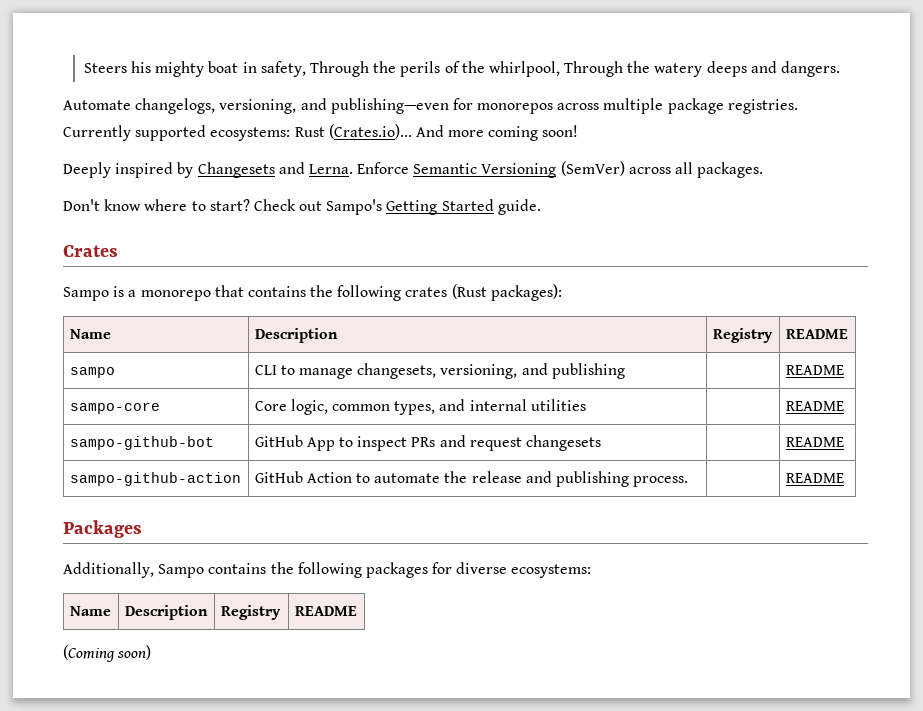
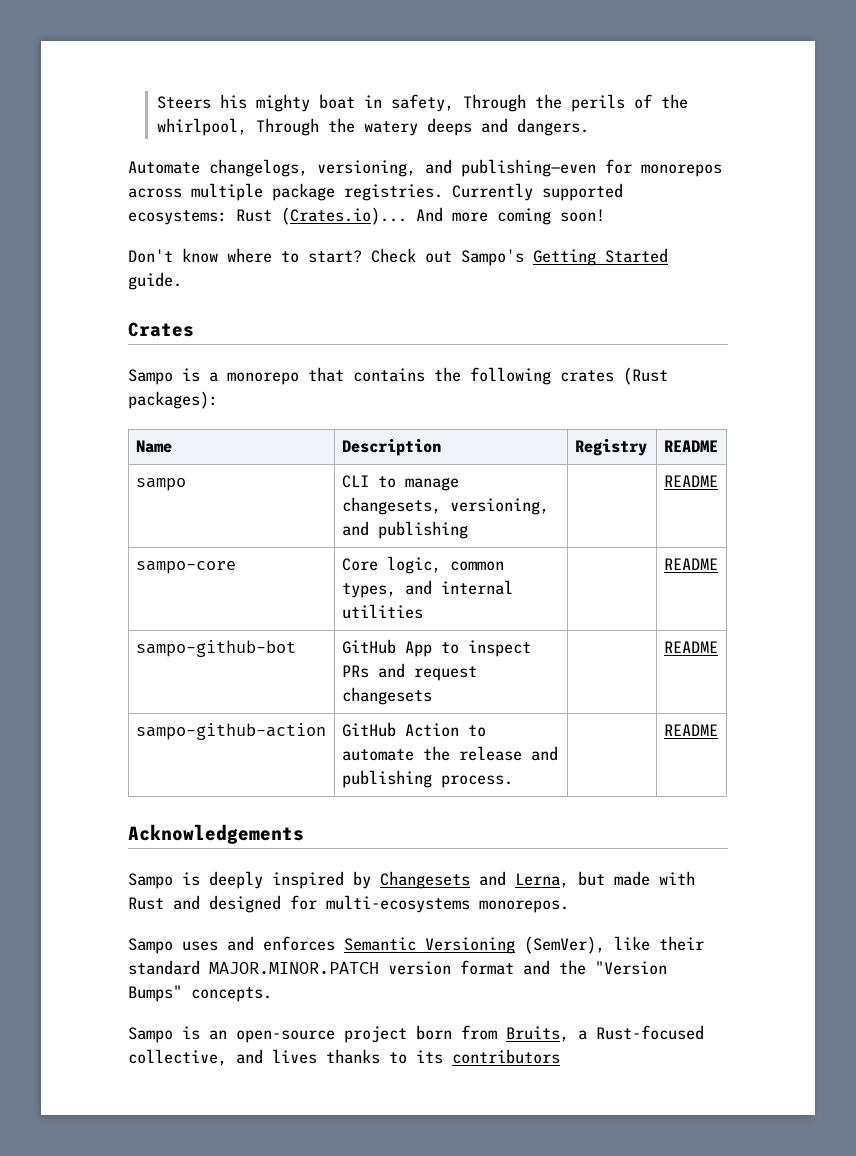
[63,161,764,178] // Deeply inspired by Changesets and Lerna. Enforce Semantic Versioning (SemVer) across all packages. -> (605, 215) none
[63,520,142,538] [63,562,592,578] [69,606,111,616] [124,605,208,620] [220,605,281,620] [294,606,357,616] [63,645,152,662] Packages // Additionally, Sampo contains the following packages for diverse ecosystems: // Name | Description | Registry | README // (Coming soon) -> [128,824,304,844] [128,871,695,889] [128,895,569,913] [128,936,704,954] [128,960,667,975] [128,985,272,1002] [128,1025,704,1043] [128,1049,560,1066] Acknowledgements // Sampo is deeply inspired by Changesets and Lerna, but made with Rust and designed for multi-ecosystems monorepos. // Sampo uses and enforces Semantic Versioning (SemVer), like their standard MAJOR.MINOR.PATCH version format and the "Version Bumps" concepts. // Sampo is an open-source project born from Bruits, a Rust-focused collective, and lives thanks to its contributors

